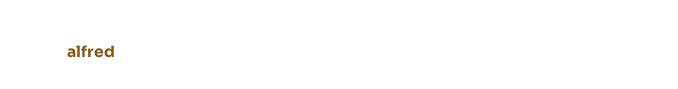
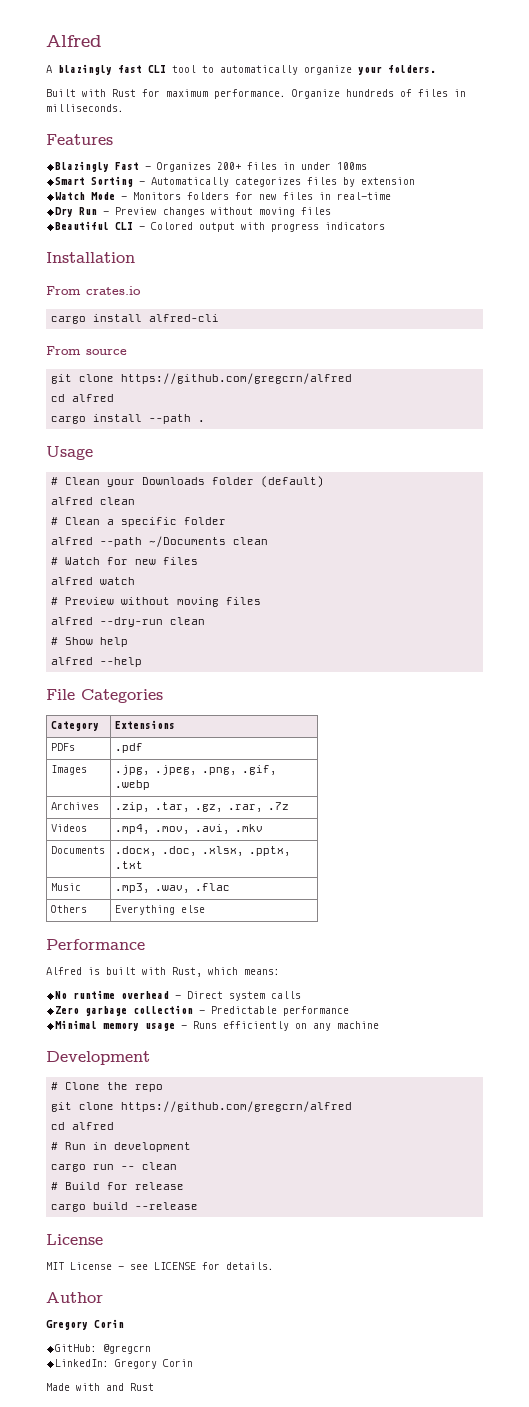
[67,45,115,58] alfred -> [46,35,102,47] [46,64,436,75] [46,89,466,99] [46,104,124,112] [46,134,113,145] [55,161,368,172] [55,176,416,187] [55,192,392,200] [55,207,332,217] [55,221,386,232] [46,252,135,263] [46,286,141,295] [51,314,220,324] [46,346,127,355] [51,373,353,384] [51,394,115,402] [51,414,206,424] [46,446,93,460] [51,476,325,488] [51,497,136,505] [51,517,227,527] [51,536,269,547] [51,557,199,565] [51,577,136,585] [51,597,262,607] [51,617,206,627] [51,637,129,647] [51,657,143,667] [46,689,163,703] [50,721,99,731] [114,720,175,729] [50,743,75,751] [114,743,143,753] [50,765,87,775] [114,765,276,775] [114,780,150,790] [50,802,99,810] [114,802,289,812] [50,824,87,832] [114,824,263,834] [50,846,105,854] [114,846,290,856] [114,861,143,869] [50,883,81,891] [114,883,230,893] [50,905,87,913] [114,905,205,915] [46,939,145,950] [46,967,280,977] [55,990,302,1001] [55,1005,350,1016] [55,1020,380,1031] [46,1051,150,1065] [51,1082,164,1092] [51,1101,353,1112] [51,1122,115,1130] [51,1142,192,1152] [51,1162,178,1172] [51,1182,185,1190] [51,1202,199,1212] [46,1234,103,1245] [46,1262,274,1270] [46,1292,103,1303] [46,1319,124,1330] [55,1344,152,1354] [55,1359,194,1369] [46,1383,154,1391] Alfred // A blazingly fast CLI tool to automatically organize your folders. // Built with Rust for maximum performance. Organize hundreds of files in milliseconds. // Features // Blazingly Fast - Organizes 200+ files in under 100ms // Smart Sorting - Automatically categorizes files by extension // Watch Mode - Monitors folders for new files in real-time // Dry Run - Preview changes without moving files // Beautiful CLI - Colored output with progress indicators // Installation // From crates.io // cargo install alfred-cli // From source // git clone https://github.com/gregcrn/alfred // cd alfred // cargo install --path . // Usage // # Clean your Downloads folder (default) // alfred clean // # Clean a specific folder // alfred --path ~/Documents clean // # Watch for new files // alfred watch // # Preview without moving files // alfred --dry-run clean // # Show help // alfred --help // File Categories // Category | Extensions // PDFs | .pdf // Images | .jpg, .jpeg, .png, .gif, .webp // Archives | .zip, .tar, .gz, .rar, .7z // Videos | .mp4, .mov, .avi, .mkv // Documents | .docx, .doc, .xlsx, .pptx, .txt // Music | .mp3, .wav, .flac // Others | Everything else // Performance // Alfred is built with Rust, which means: // No runtime overhead - Direct system calls // Zero garbage collection - Predictable performance // Minimal memory usage - Runs efficiently on any machine // Development // # Clone the repo // git clone https://github.com/gregcrn/alfred // cd alfred // # Run in development // cargo run -- clean // # Build for release // cargo build --release // License // MIT License - see LICENSE for details. // Author // Gregory Corin // GitHub: @gregcrn // LinkedIn: Gregory Corin // Made with and Rust

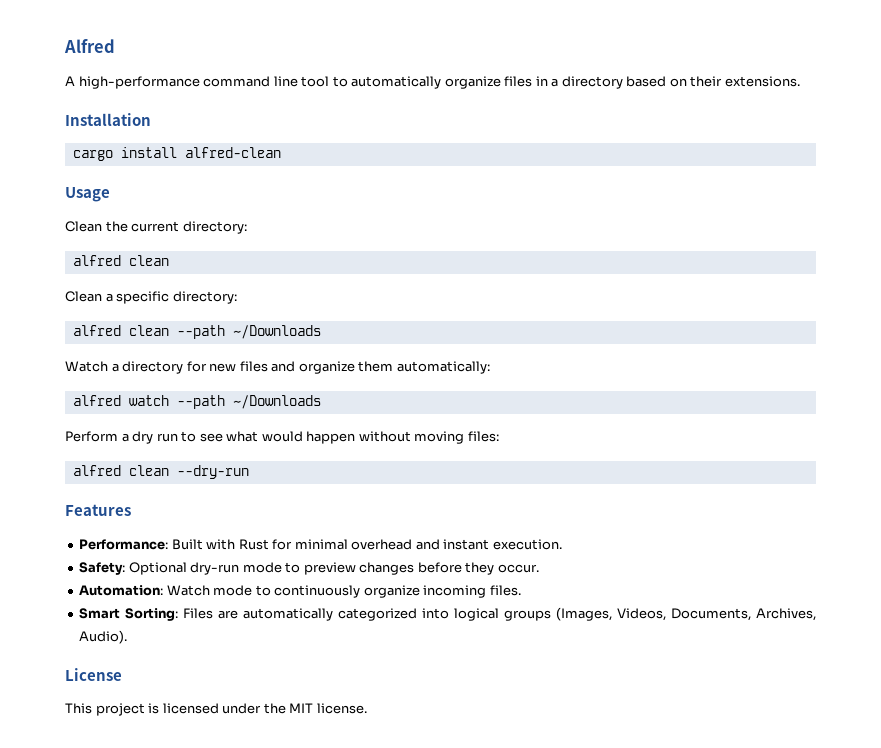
[58,64,166,75] blazingly fast CLI -> [78,76,298,89] high-performance command line
[358,65,436,75] [46,89,466,99] [46,104,124,112] [46,134,113,145] [55,161,368,172] [55,176,416,187] [55,192,392,200] [55,207,332,217] [55,221,386,232] [46,252,135,263] [46,286,141,295] [51,314,220,324] [46,346,127,355] [51,373,353,384] [51,394,115,402] [51,414,206,424] [46,446,93,460] [51,476,325,488] [51,497,136,505] [51,517,227,527] [51,536,269,547] [51,557,199,565] [51,577,136,585] [51,597,262,607] [51,617,206,627] [51,637,129,647] [51,657,143,667] [46,689,163,703] [50,721,99,731] [114,720,175,729] [50,743,75,751] [114,743,143,753] [50,765,87,775] [114,765,276,775] [114,780,150,790] [50,802,99,810] [114,802,289,812] [50,824,87,832] [114,824,263,834] [50,846,105,854] [114,846,290,856] [114,861,143,869] [50,883,81,891] [114,883,230,893] [50,905,87,913] [114,905,205,915] [46,939,145,950] [46,967,280,977] [55,990,302,1001] [55,1005,350,1016] [55,1020,380,1031] [46,1051,150,1065] [51,1082,164,1092] [51,1101,353,1112] [51,1122,115,1130] [51,1142,192,1152] [51,1162,178,1172] [51,1182,185,1190] [51,1202,199,1212] [46,1234,103,1245] [46,1262,274,1270] [46,1292,103,1303] [46,1319,124,1330] [55,1344,152,1354] [55,1359,194,1369] [46,1383,154,1391] your folders. // Built with Rust for maximum performance. Organize hundreds of files in milliseconds. // Features // Blazingly Fast - Organizes 200+ files in under 100ms // Smart Sorting - Automatically categorizes files by extension // Watch Mode - Monitors folders for new files in real-time // Dry Run - Preview changes without moving files // Beautiful CLI - Colored output with progress indicators // Installation // From crates.io // cargo install alfred-cli // From source // git clone https://github.com/gregcrn/alfred // cd alfred // cargo install --path . // Usage // # Clean your Downloads folder (default) // alfred clean // # Clean a specific folder // alfred --path ~/Documents clean // # Watch for new files // alfred watch // # Preview without moving files // alfred --dry-run clean // # Show help // alfred --help // File Categories // Category | Extensions // PDFs | .pdf // Images | .jpg, .jpeg, .png, .gif, .webp // Archives | .zip, .tar, .gz, .rar, .7z // Videos | .mp4, .mov, .avi, .mkv // Documents | .docx, .doc, .xlsx, .pptx, .txt // Music | .mp3, .wav, .flac // Others | Everything else // Performance // Alfred is built with Rust, which means: // No runtime overhead - Direct system calls // Zero garbage collection - Predictable performance // Minimal memory usage - Runs efficiently on any machine // Development // # Clone the repo // git clone https://github.com/gregcrn/alfred // cd alfred // # Run in development // cargo run -- clean // # Build for release // cargo build --release // License // MIT License - see LICENSE for details. // Author // Gregory Corin // GitHub: @gregcrn // LinkedIn: Gregory Corin // Made with and Rust -> [504,76,800,89] [65,113,151,126] [72,147,281,161] [65,187,110,202] [65,221,247,234] [72,255,169,266] [65,291,237,304] [72,325,321,339] [65,361,490,374] [72,395,321,409] [65,431,499,444] [72,465,249,479] [65,504,131,516] [79,539,562,550] [79,562,539,575] [79,585,521,598] [79,607,817,621] [79,630,128,644] [65,668,122,681] [65,703,367,716] files in a directory based on their extensions. // Installation // cargo install alfred-clean // Usage // Clean the current directory: // alfred clean // Clean a specific directory: // alfred clean --path ~/Downloads // Watch a directory for new files and organize them automatically: // alfred watch --path ~/Downloads // Perform a dry run to see what would happen without moving files: // alfred clean --dry-run // Features // Performance: Built with Rust for minimal overhead and instant execution. // Safety: Optional dry-run mode to preview changes before they occur. // Automation: Watch mode to continuously organize incoming files. // Smart Sorting: Files are automatically categorized into logical groups (Images, Videos, Documents, Archives, Audio). // License // This project is licensed under the MIT license.

